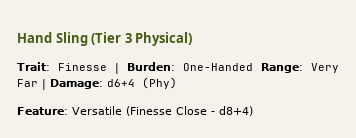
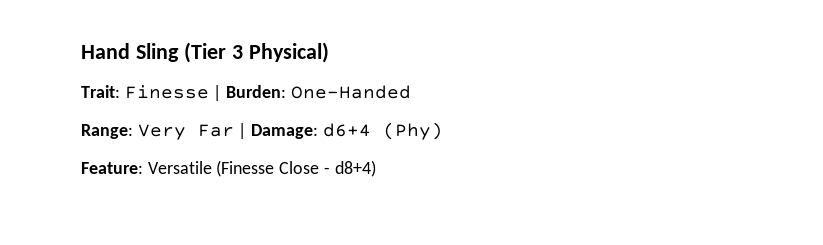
(253, 67) none -> (411, 92) //

